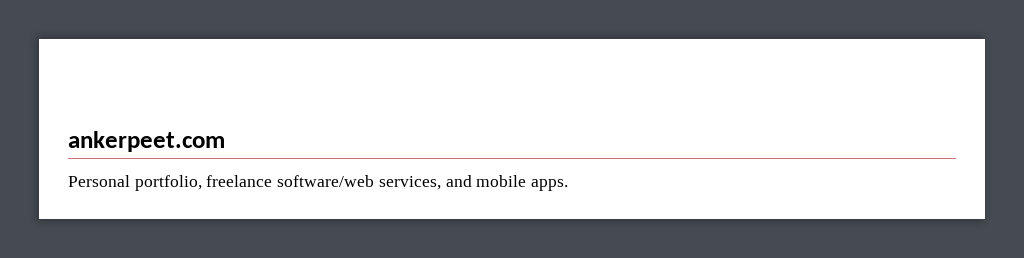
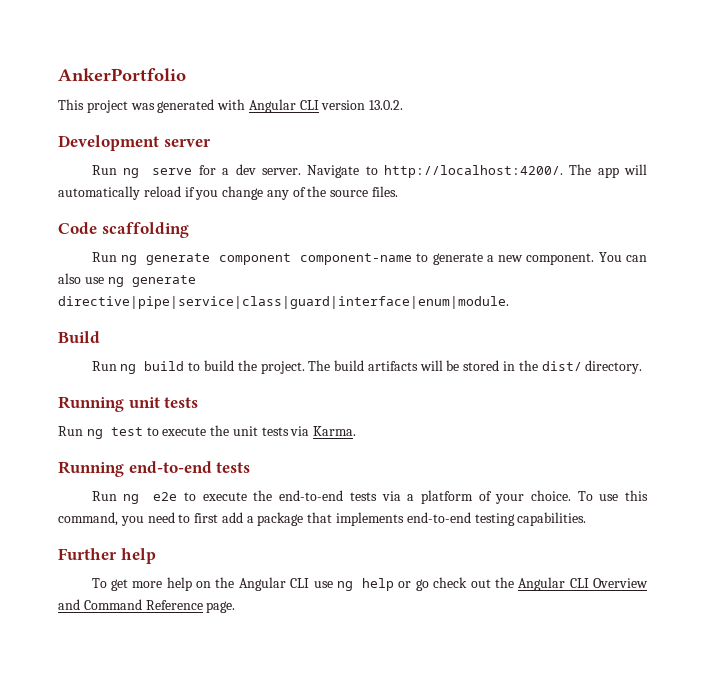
[68,131,225,152] [68,175,569,191] ankerpeet.com // Personal portfolio, freelance software/web services, and mobile apps. -> [58,68,186,81] [58,99,404,113] [58,135,211,151] [91,164,647,178] [58,186,399,200] [58,222,189,238] [91,252,648,265] [58,273,196,287] [58,296,509,309] [58,331,100,343] [91,360,643,374] [58,396,199,412] [58,425,357,439] [58,461,251,477] [91,490,649,504] [58,512,587,526] [58,548,156,564] [91,577,649,591] [58,599,236,613] AnkerPortfolio // This project was generated with Angular CLI version 13.0.2. // Development server // Run ng serve for a dev server. Navigate to http://localhost:4200/. The app will automatically reload if you change any of the source files. // Code scaffolding // Run ng generate component component-name to generate a new component. You can also use ng generate directive|pipe|service|class|guard|interface|enum|module. // Build // Run ng build to build the project. The build artifacts will be stored in the dist/ directory. // Running unit tests // Run ng test to execute the unit tests via Karma. // Running end-to-end tests // Run ng e2e to execute the end-to-end tests via a platform of your choice. To use this command, you need to first add a package that implements end-to-end testing capabilities. // Further help // To get more help on the Angular CLI use ng help or go check out the Angular CLI Overview and Command Reference page.

